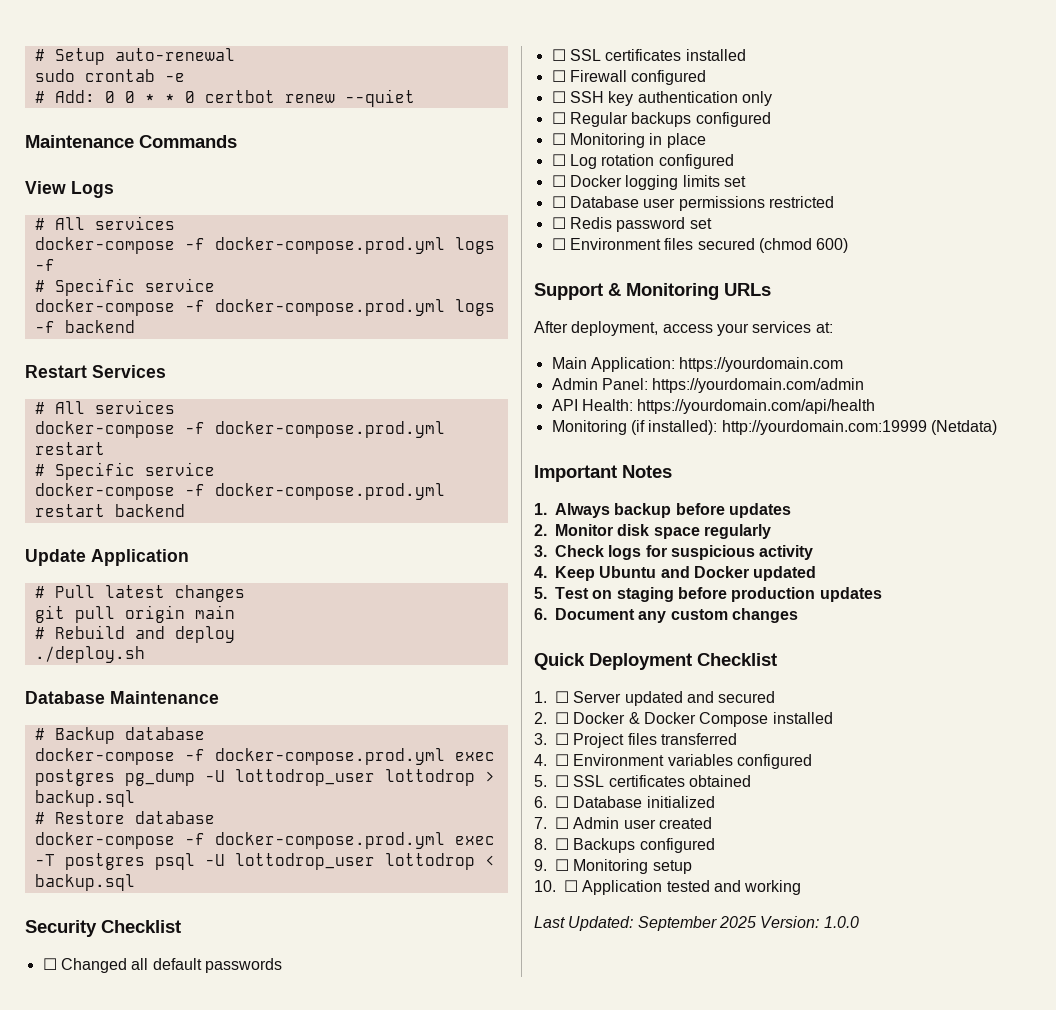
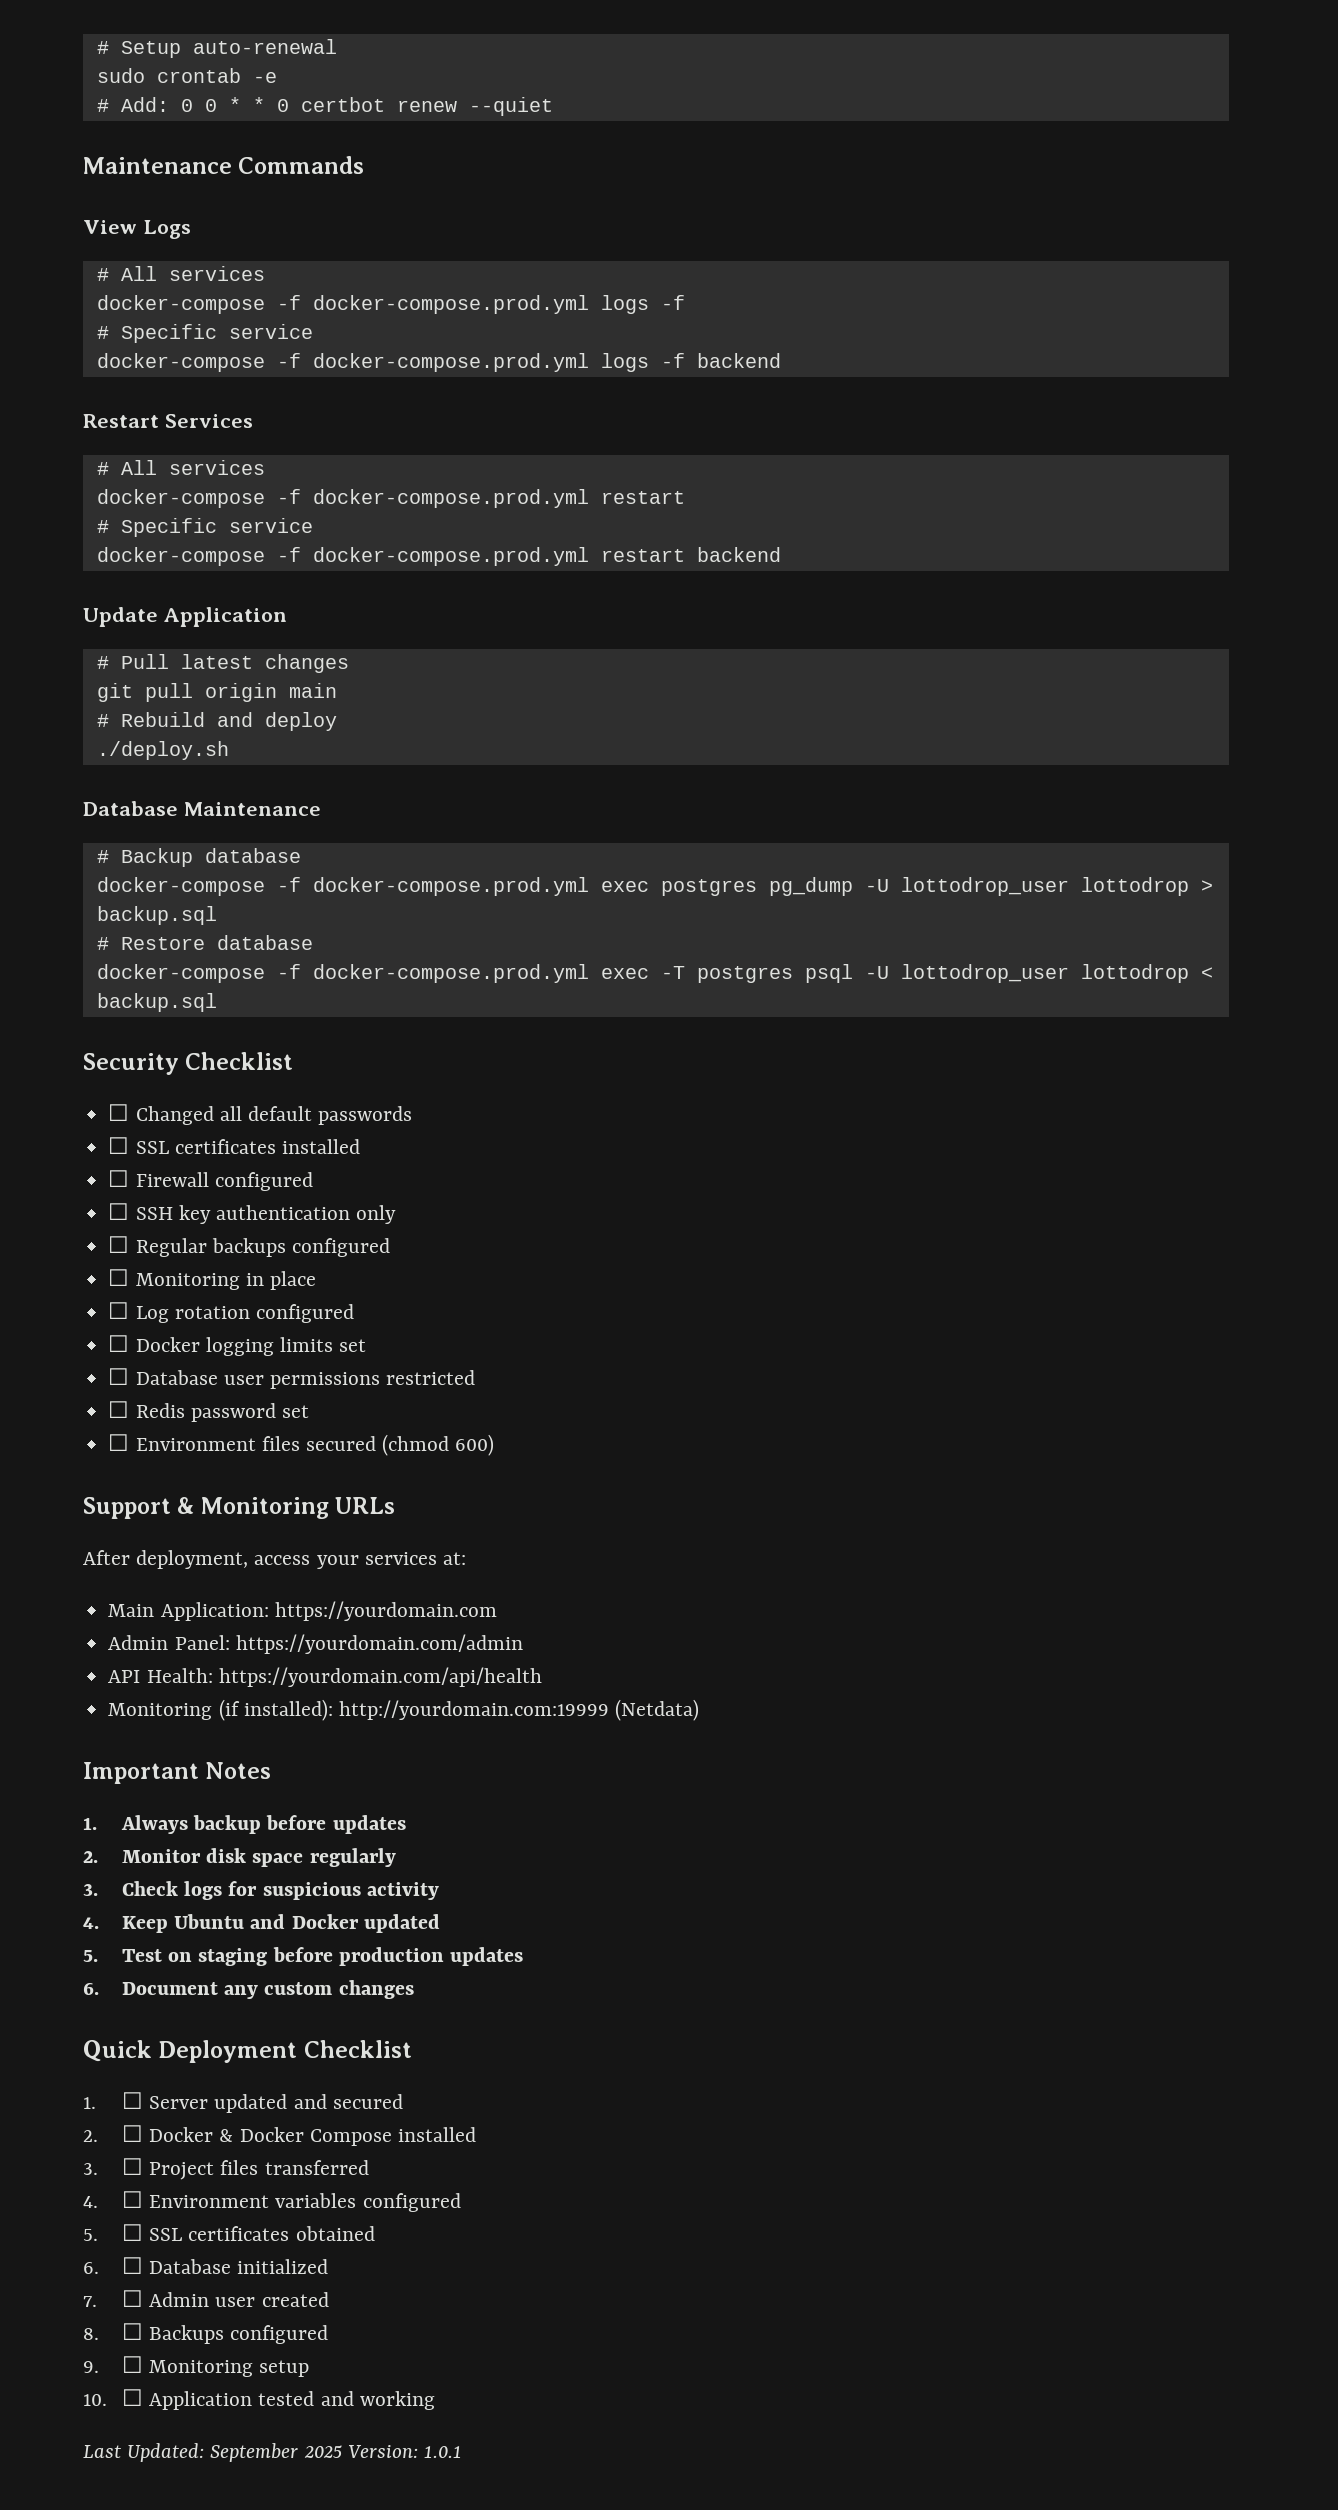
[823,916,859,928] 1.0.0 -> [424,2446,463,2458] 1.0.1

